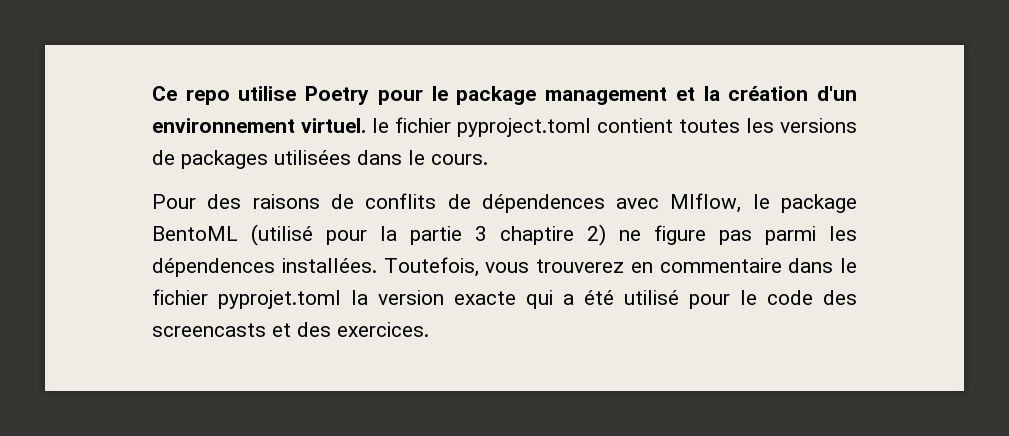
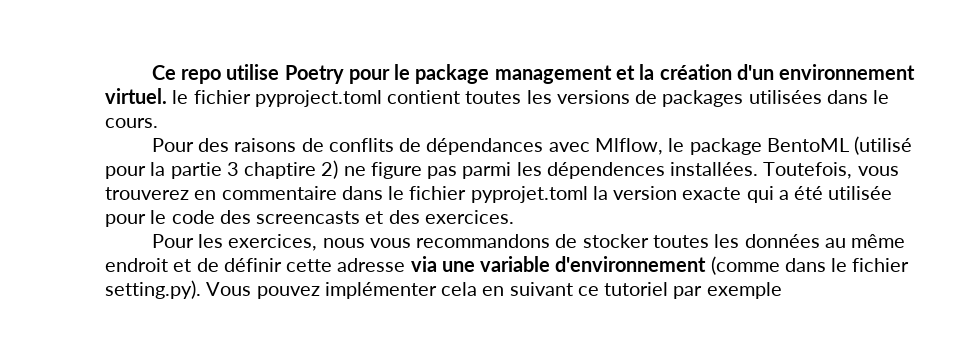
[481,194,605,213] dépendences -> [426,138,544,155] dépendances
[624,290,679,305] utilisé -> [828,186,893,200] utilisée
(429, 329) none -> [151,234,906,251] [105,256,910,275] [105,280,782,299] // Pour les exercices, nous vous recommandons de stocker toutes les données au même endroit et de définir cette adresse via une variable d'environnement (comme dans le fichier setting.py). Vous pouvez implémenter cela en suivant ce tutoriel par exemple

